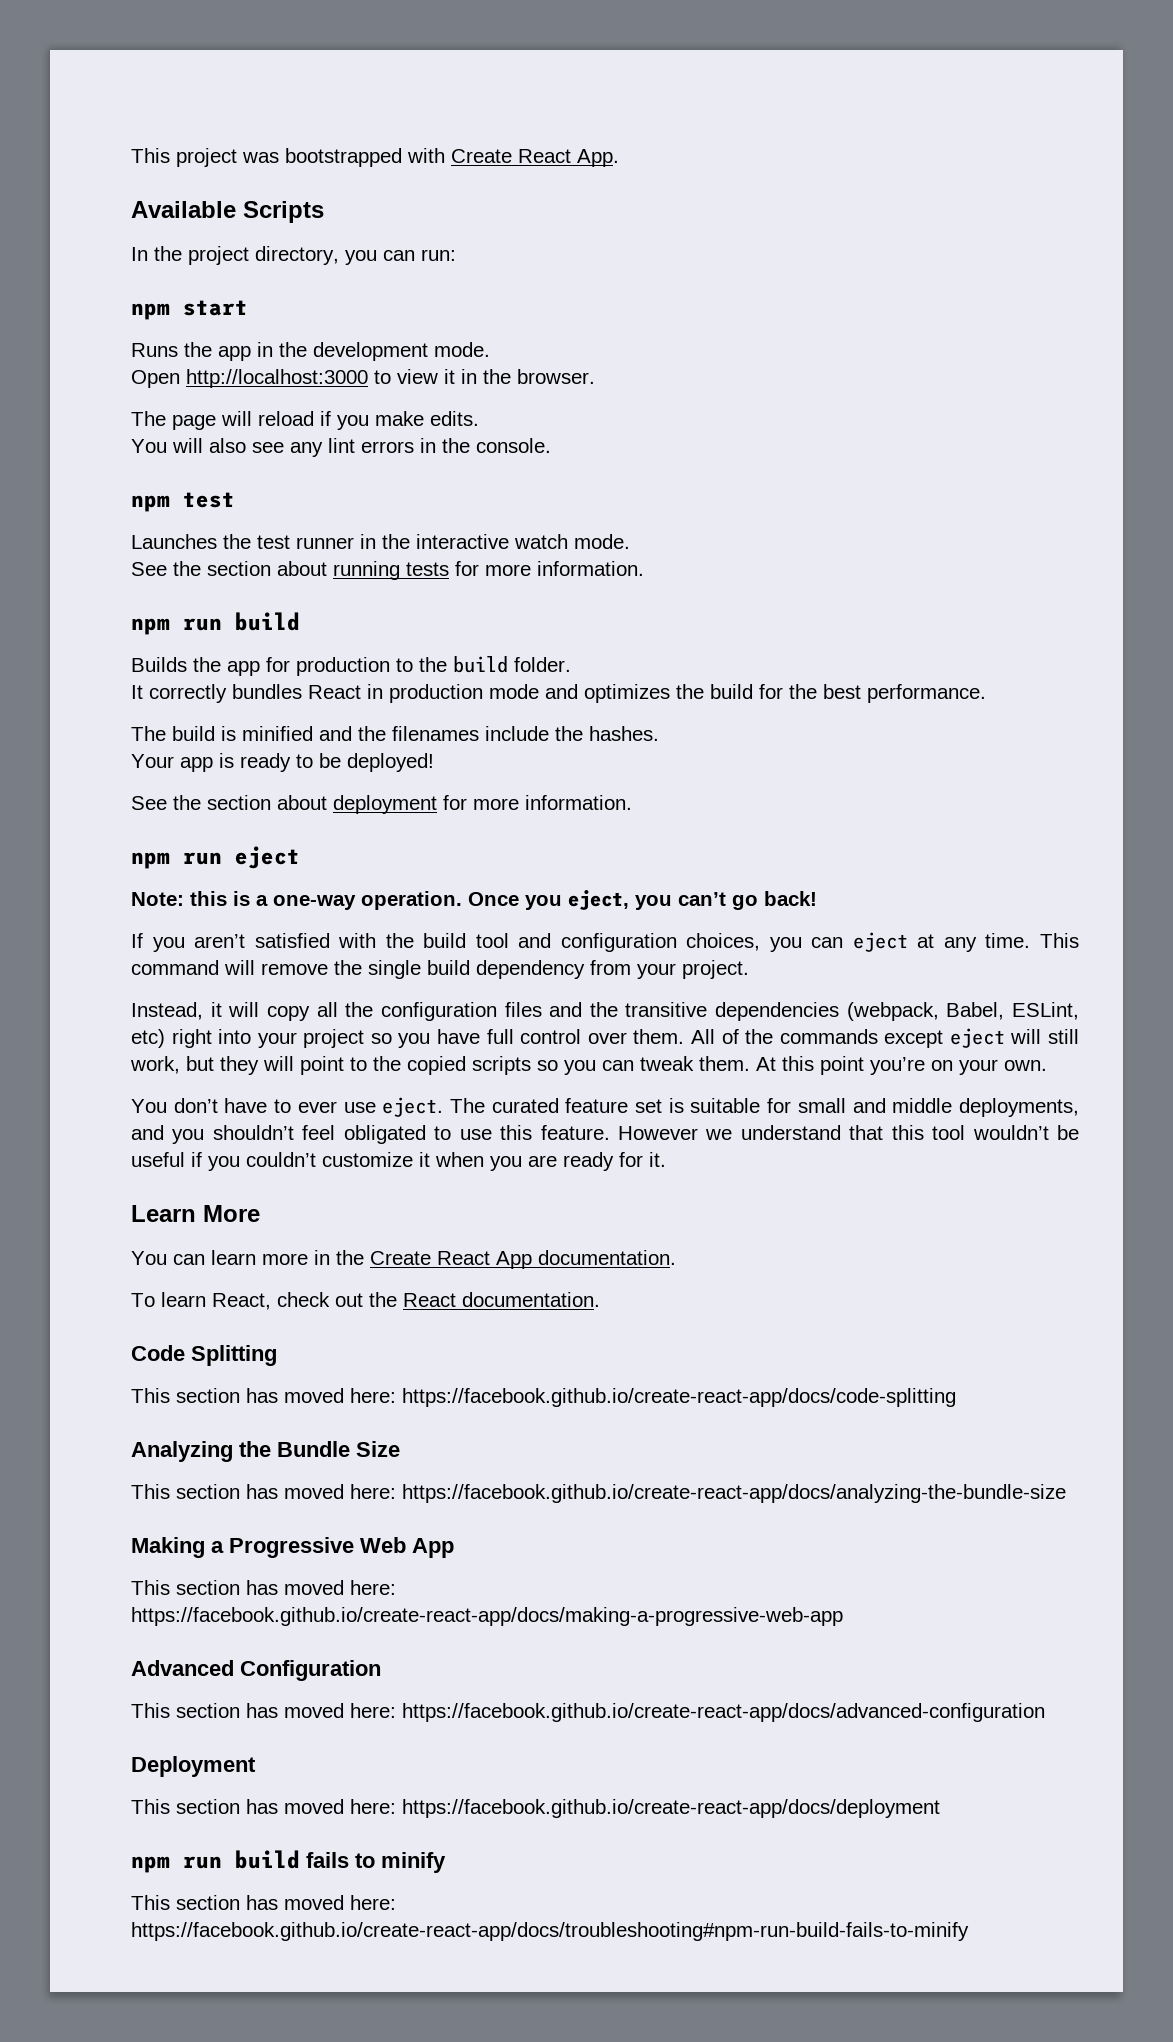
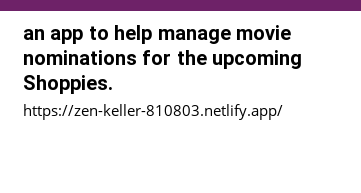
[131,148,619,167] [131,201,324,223] [131,246,456,265] [131,300,248,320] [131,342,490,361] [131,369,595,388] [131,411,479,430] [131,438,551,457] [131,492,235,512] [131,534,630,549] [131,561,644,580] [131,612,300,635] [131,656,571,676] [131,684,986,703] [131,726,659,741] [131,753,434,772] [131,795,632,814] [131,846,300,869] [131,890,817,910] [131,932,1079,952] [131,960,749,979] [131,1002,1079,1021] [131,1028,1079,1048] [130,1056,1047,1075] [131,1097,1080,1117] [131,1125,1079,1144] [131,1152,666,1171] [131,1205,260,1222] [131,1250,676,1269] [131,1292,600,1310] [131,1345,277,1366] [131,1388,956,1407] [131,1441,400,1462] [131,1484,1066,1503] [131,1537,454,1558] [131,1580,396,1595] [131,1607,843,1626] [131,1660,381,1681] [131,1703,1045,1722] [131,1756,256,1777] [131,1799,940,1818] [131,1850,446,1873] [131,1895,396,1910] [131,1922,969,1941] This project was bootstrapped with Create React App. // Available Scripts // In the project directory, you can run: // npm start // Runs the app in the development mode. // Open http://localhost:3000 to view it in the browser. // The page will reload if you make edits. // You will also see any lint errors in the console. // npm test // Launches the test runner in the interactive watch mode. // See the section about running tests for more information. // npm run build // Builds the app for production to the build folder. // It correctly bundles React in production mode and optimizes the build for the best performance. // The build is minified and the filenames include the hashes. // Your app is ready to be deployed! // See the section about deployment for more information. // npm run eject // Note: this is a one-way operation. Once you eject, you can’t go back! // If you aren’t satisfied with the build tool and configuration choices, you can eject at any time. This command will remove the single build dependency from your project. // Instead, it will copy all the configuration files and the transitive dependencies (webpack, Babel, ESLint, etc) right into your project so you have full control over them. All of the commands except eject will still work, but they will point to the copied scripts so you can tweak them. At this point you’re on your own. // You don’t have to ever use eject. The curated feature set is suitable for small and middle deployments, and you shouldn’t feel obligated to use this feature. However we understand that this tool wouldn’t be useful if you couldn’t customize it when you are ready for it. // Learn More // You can learn more in the Create React App documentation. // To learn React, check out the React documentation. // Code Splitting // This section has moved here: https://facebook.github.io/create-react-app/docs/code-splitting // Analyzing the Bundle Size // This section has moved here: https://facebook.github.io/create-react-app/docs/analyzing-the-bundle-size // Making a Progressive Web App // This section has moved here: https://facebook.github.io/create-react-app/docs/making-a-progressive-web-app // Advanced Configuration // This section has moved here: https://facebook.github.io/create-react-app/docs/advanced-configuration // Deployment // This section has moved here: https://facebook.github.io/create-react-app/docs/deployment // npm run build fails to minify // This section has moved here: https://facebook.github.io/create-react-app/docs/troubleshooting#npm-run-build-fails-to-minify -> [23,25,291,44] [23,50,303,69] [23,75,113,94] [23,104,283,120] an app to help manage movie nominations for the upcoming Shoppies. // https://zen-keller-810803.netlify.app/

